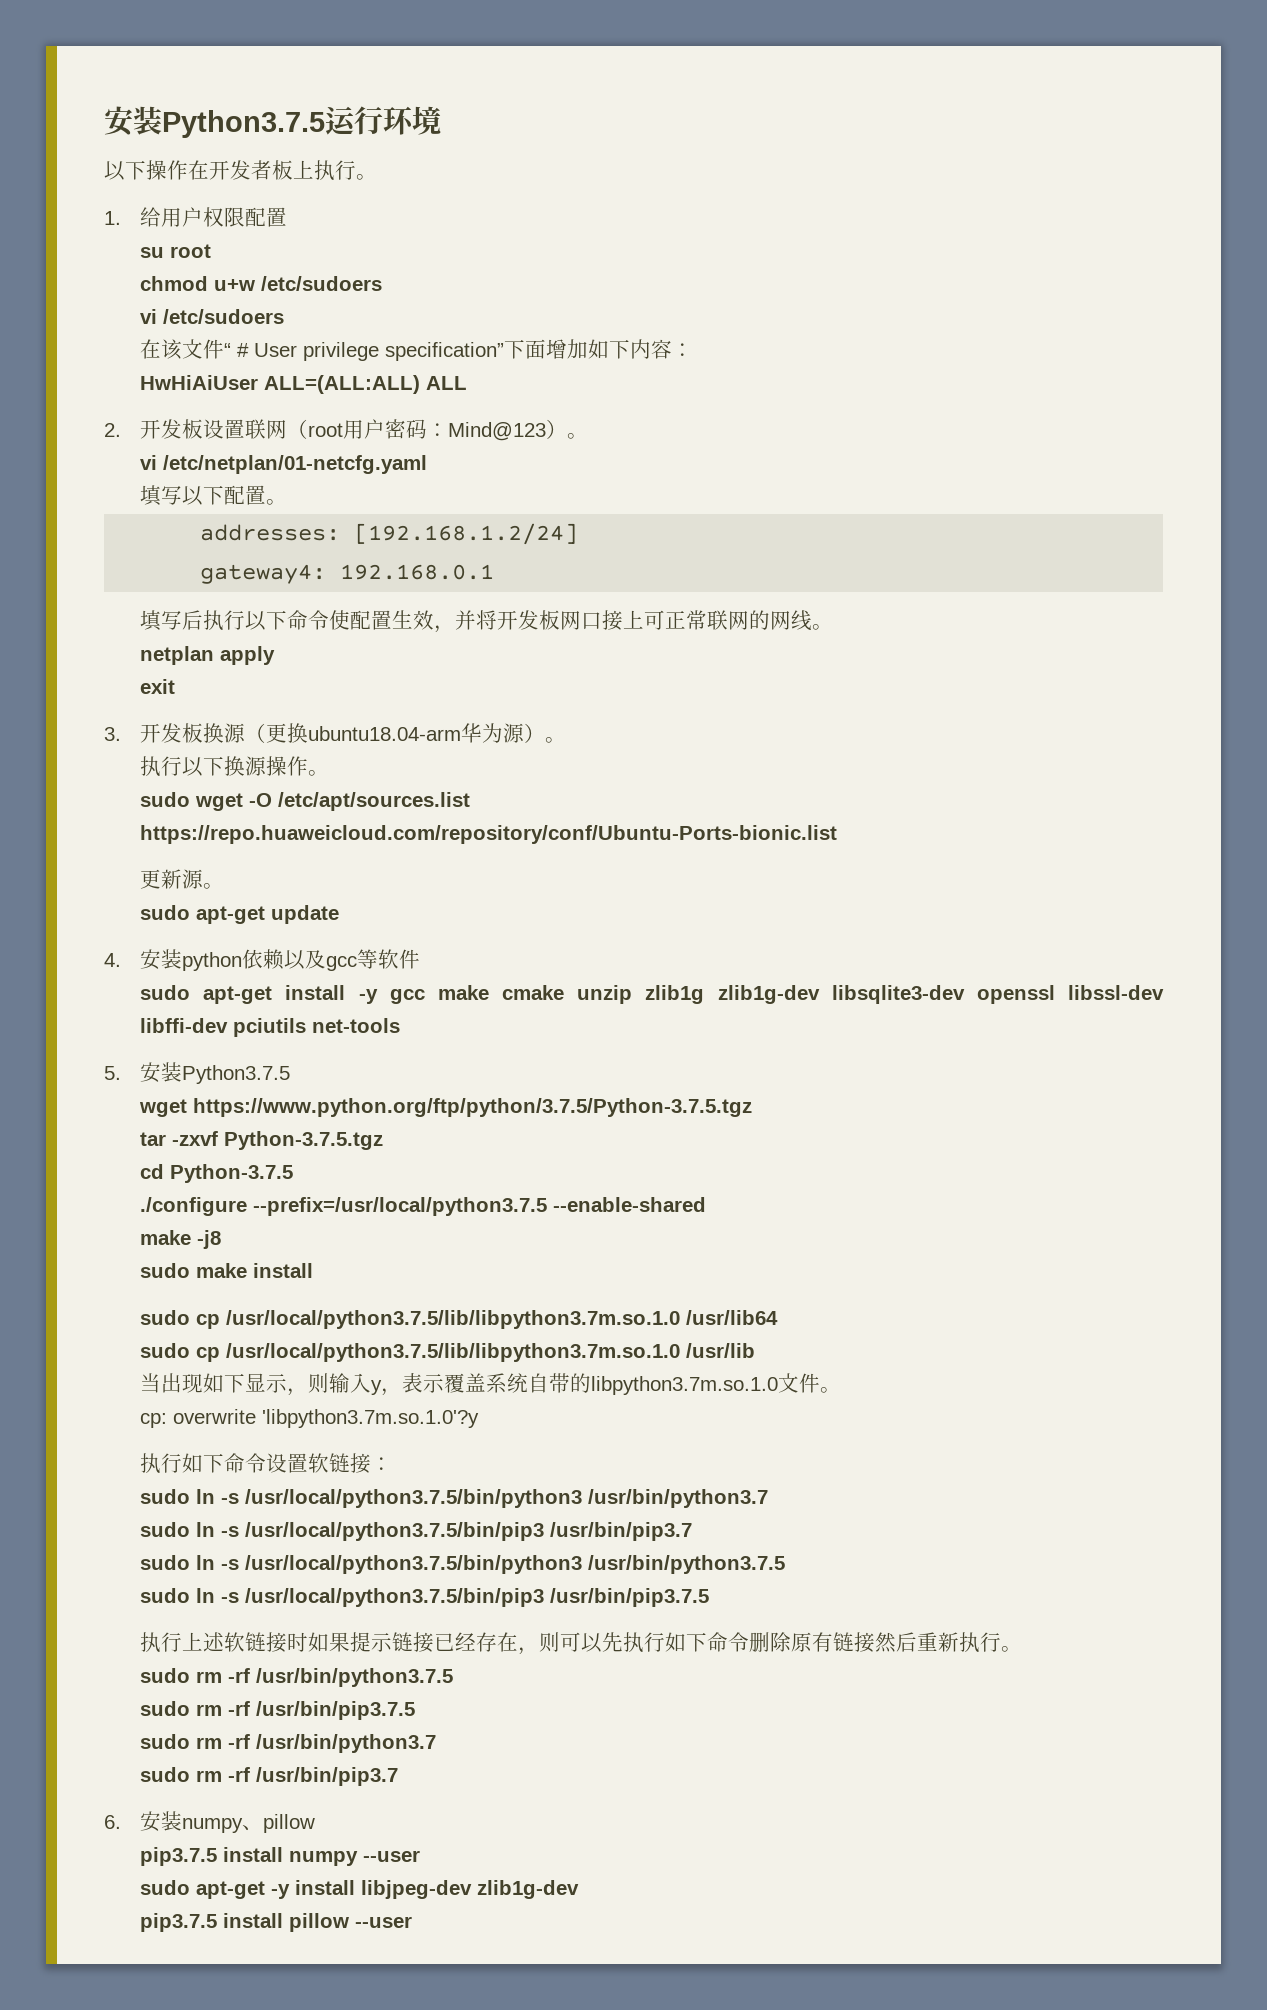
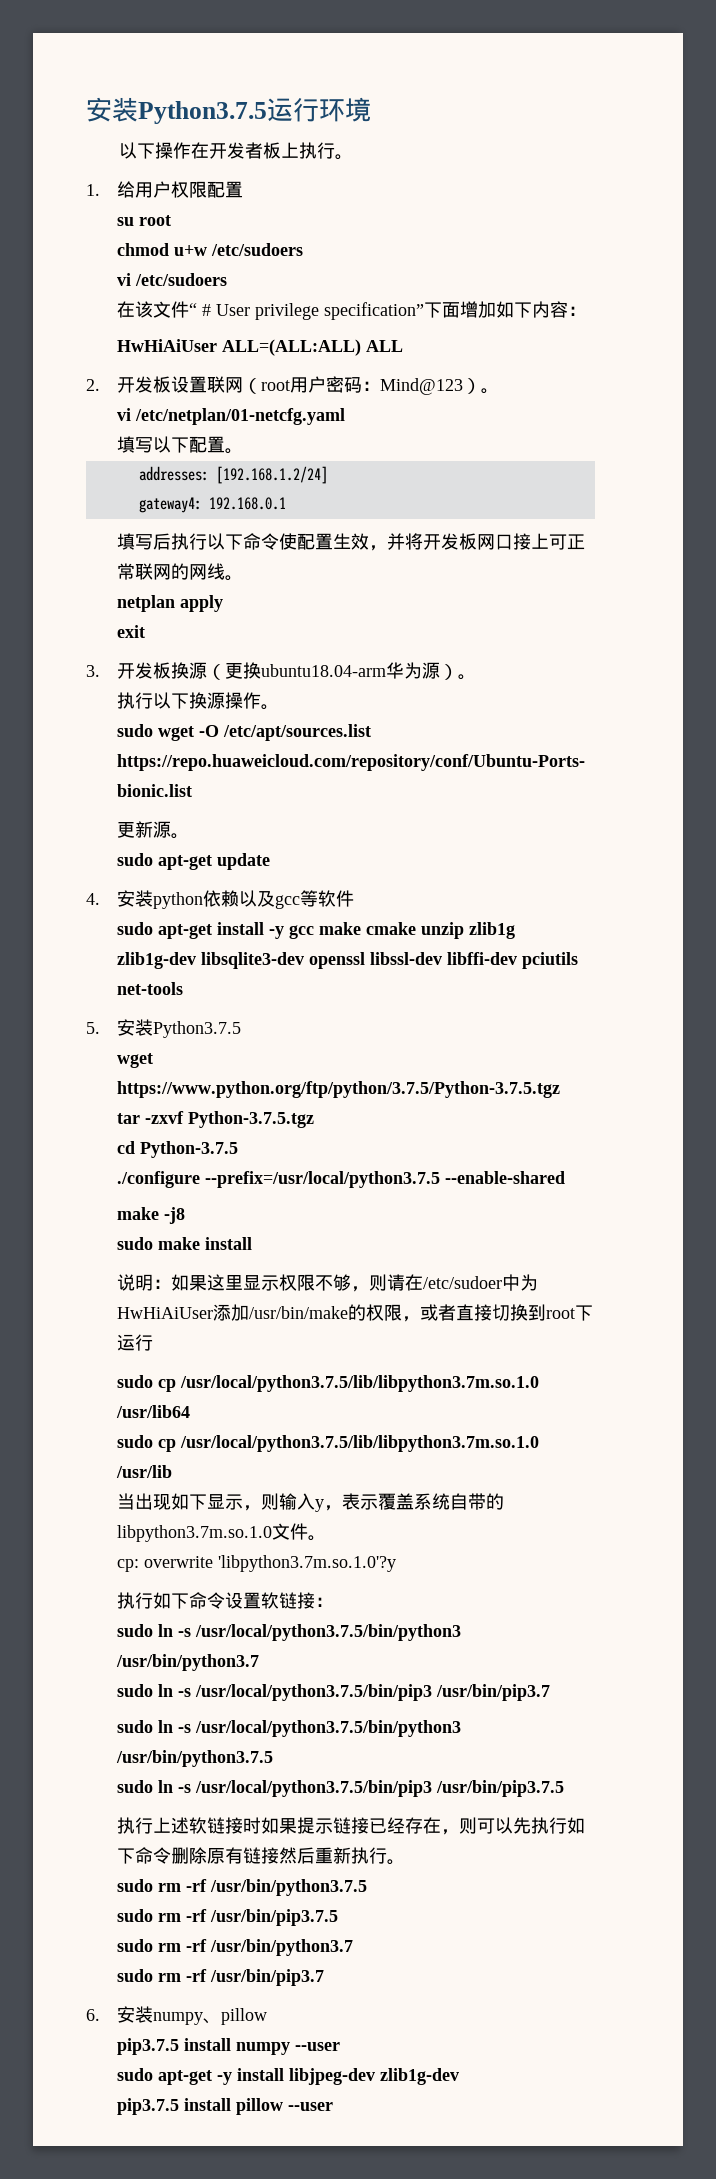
(314, 1270) none -> [116,1274,538,1292] [116,1304,593,1322] [116,1334,153,1351] // 说明：如果这里显示权限不够，则请在/etc/sudoer中为HwHiAiUser添加/usr/bin/make的权限，或者直接切换到root下运行

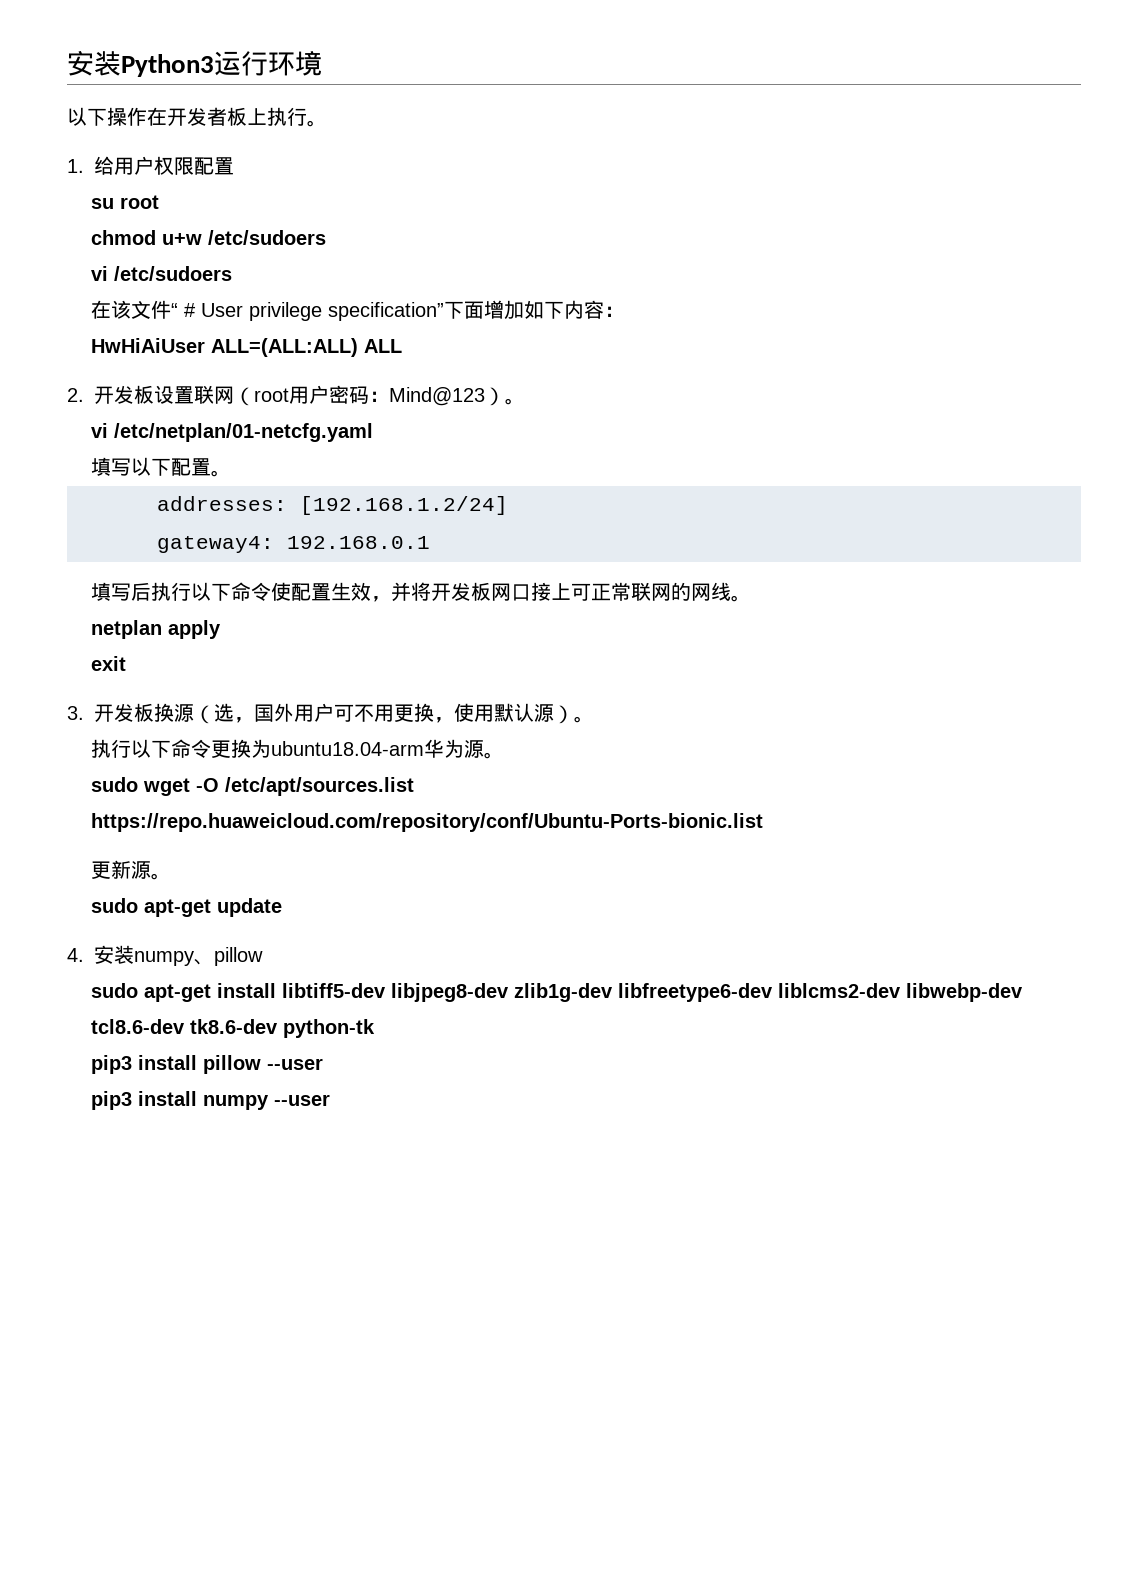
[86,97,267,124] 安装Python3.7.5 -> [67,50,214,77] 安装Python3
[224,662,422,679] 更换ubuntu18.04-arm华为 -> [214,703,534,723] 选，国外用户可不用更换，使用默认
[188,692,261,709] 换源操作 -> [170,739,484,758] 命令更换为ubuntu18.04-arm华为源
[152,890,354,909] [116,922,515,939] [116,952,578,969] [116,982,183,995] [86,1019,241,1038] [116,1053,153,1068] [116,1081,560,1098] [116,1111,314,1128] [116,1141,238,1158] [116,1171,565,1188] [116,1207,185,1224] [116,1237,252,1250] [116,1274,538,1292] [116,1304,593,1322] [116,1334,153,1351] [116,1375,539,1392] [115,1405,190,1418] [116,1435,539,1452] [115,1465,172,1478] [116,1493,504,1512] [116,1523,326,1542] [116,1555,396,1572] [116,1592,333,1609] [116,1624,461,1641] [115,1654,259,1671] [116,1684,550,1701] [116,1720,461,1737] [115,1750,273,1767] [116,1780,564,1797] [116,1817,585,1835] [116,1847,405,1865] [116,1879,367,1896] [116,1909,338,1926] [116,1939,353,1956] [116,1969,324,1986] [86,2006,267,2025] [116,2038,340,2055] [116,2068,459,2085] [116,2098,283,2115] python依赖以及gcc等软件 // sudo apt-get install -y gcc make cmake unzip zlib1g zlib1g-dev libsqlite3-dev openssl libssl-dev libffi-dev pciutils net-tools // 5.安装Python3.7.5 // wget https://www.python.org/ftp/python/3.7.5/Python-3.7.5.tgz // tar -zxvf Python-3.7.5.tgz // cd Python-3.7.5 // ./configure --prefix=/usr/local/python3.7.5 --enable-shared // make -j8 // sudo make install // 说明：如果这里显示权限不够，则请在/etc/sudoer中为HwHiAiUser添加/usr/bin/make的权限，或者直接切换到root下运行 // sudo cp /usr/local/python3.7.5/lib/libpython3.7m.so.1.0 /usr/lib64 // sudo cp /usr/local/python3.7.5/lib/libpython3.7m.so.1.0 /usr/lib // 当出现如下显示，则输入y，表示覆盖系统自带的libpython3.7m.so.1.0文件。 // cp: overwrite 'libpython3.7m.so.1.0'?y // 执行如下命令设置软链接： // sudo ln -s /usr/local/python3.7.5/bin/python3 /usr/bin/python3.7 // sudo ln -s /usr/local/python3.7.5/bin/pip3 /usr/bin/pip3.7 // sudo ln -s /usr/local/python3.7.5/bin/python3 /usr/bin/python3.7.5 // sudo ln -s /usr/local/python3.7.5/bin/pip3 /usr/bin/pip3.7.5 // 执行上述软链接时如果提示链接已经存在，则可以先执行如下命令删除原有链接然后重新执行。 // sudo rm -rf /usr/bin/python3.7.5 // sudo rm -rf /usr/bin/pip3.7.5 // sudo rm -rf /usr/bin/python3.7 // sudo rm -rf /usr/bin/pip3.7 // 6.安装numpy、pillow // pip3.7.5 install numpy --user // sudo apt-get -y install libjpeg-dev zlib1g-dev // pip3.7.5 install pillow -> [134,947,263,966] [90,983,1023,1002] [90,1019,375,1038] [90,1055,323,1074] [90,1091,269,1110] numpy、pillow // sudo apt-get install libtiff5-dev libjpeg8-dev zlib1g-dev libfreetype6-dev liblcms2-dev libwebp-dev tcl8.6-dev tk8.6-dev python-tk // pip3 install pillow --user // pip3 install numpy

